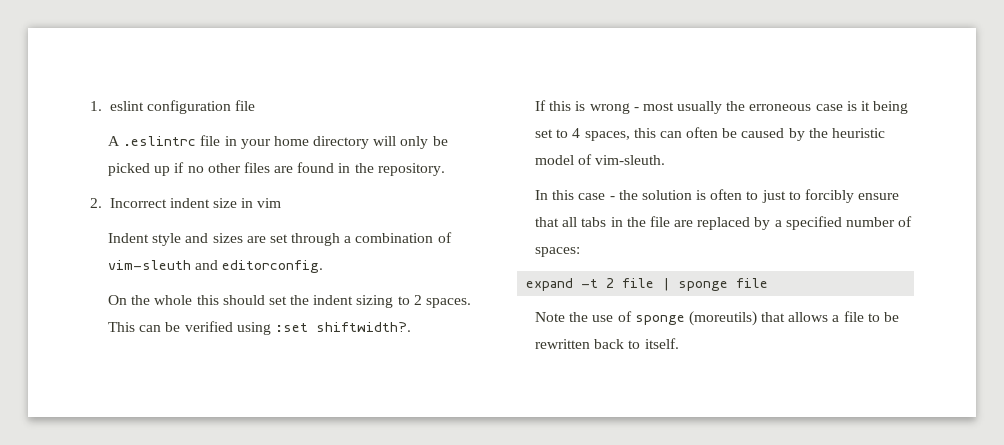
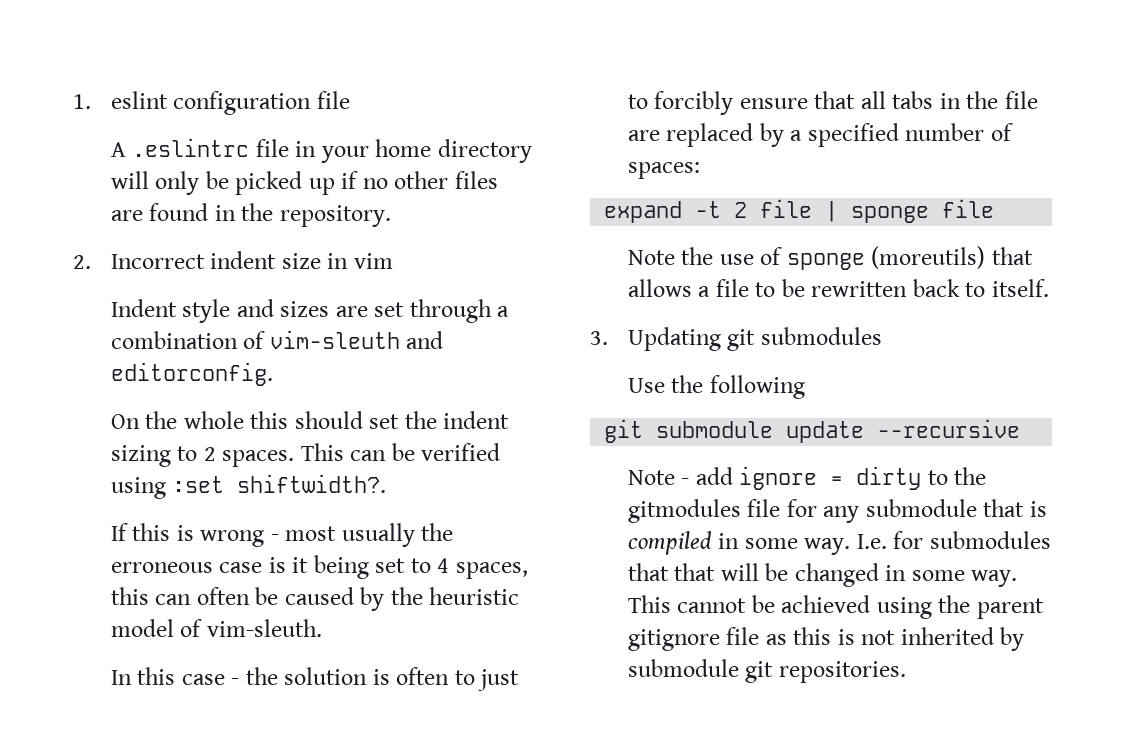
(679, 343) none -> [590,327,882,351] [627,375,805,399] [604,419,1021,443] [627,466,987,490] [627,499,1047,523] [627,531,1051,555] [627,563,1018,587] [627,595,1044,619] [627,627,1025,651] [627,659,906,683] // 3. Updating git submodules // Use the following // git submodule update --recursive // Note - add ignore = dirty to the gitmodules file for any submodule that is compiled in some way. I.e. for submodules that that will be changed in some way. This cannot be achieved using the parent gitignore file as this is not inherited by submodule git repositories.

